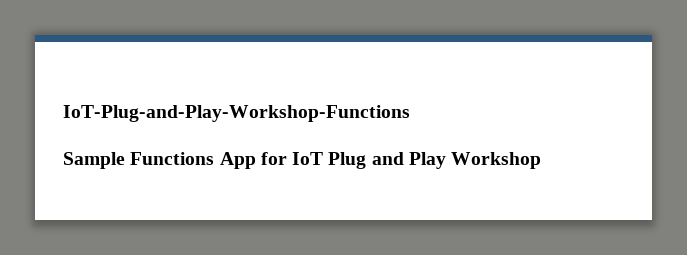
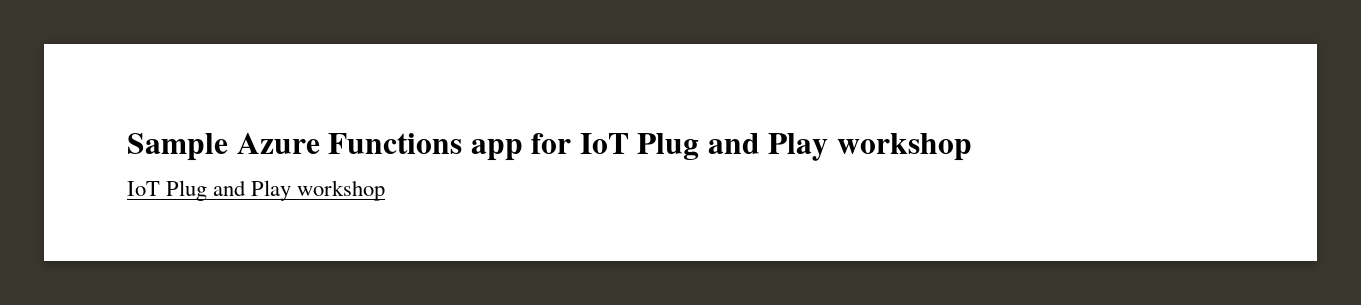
[63,105,410,122] [63,152,256,169] IoT-Plug-and-Play-Workshop-Functions // Sample Functions App -> [127,133,523,161] Sample Azure Functions app
[451,152,542,169] Workshop -> [836,133,972,161] [127,180,386,201] workshop // IoT Plug and Play workshop

